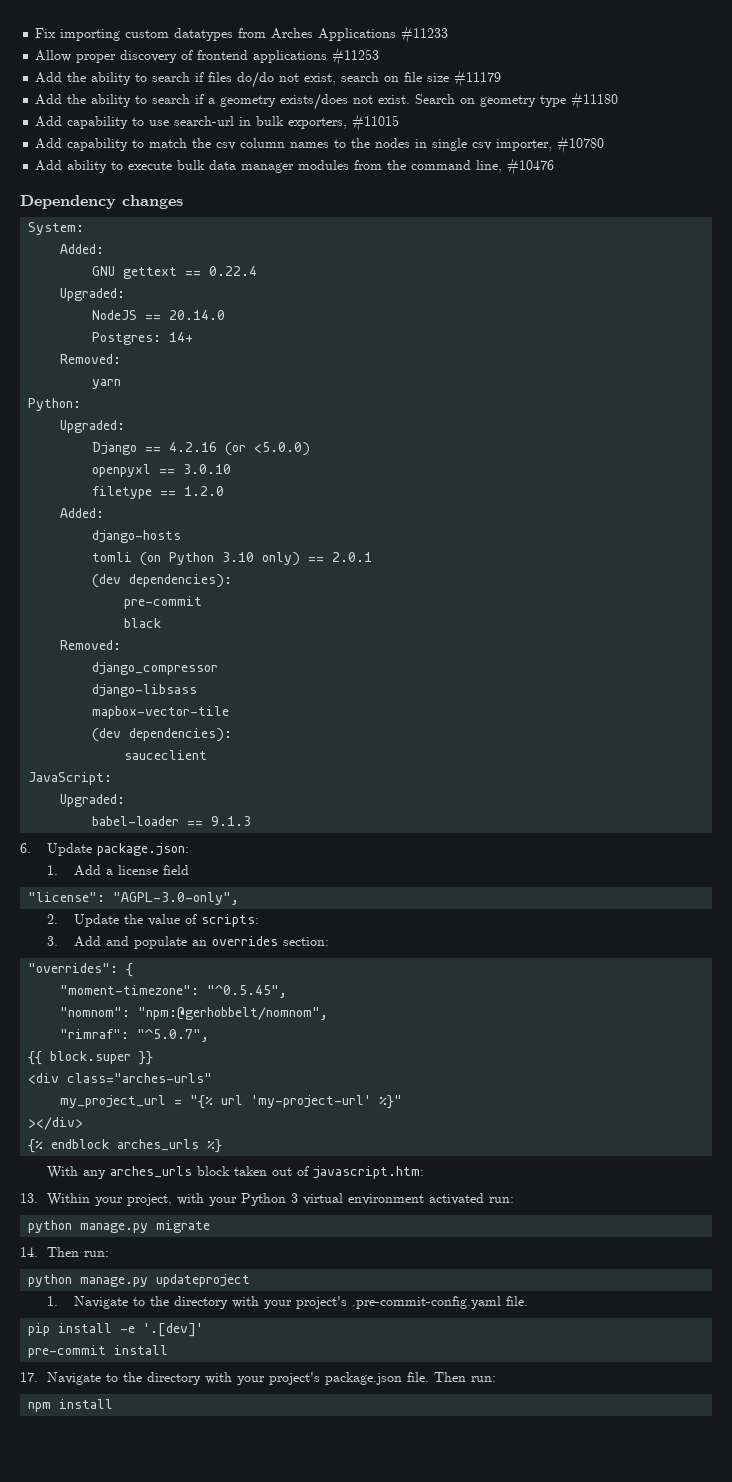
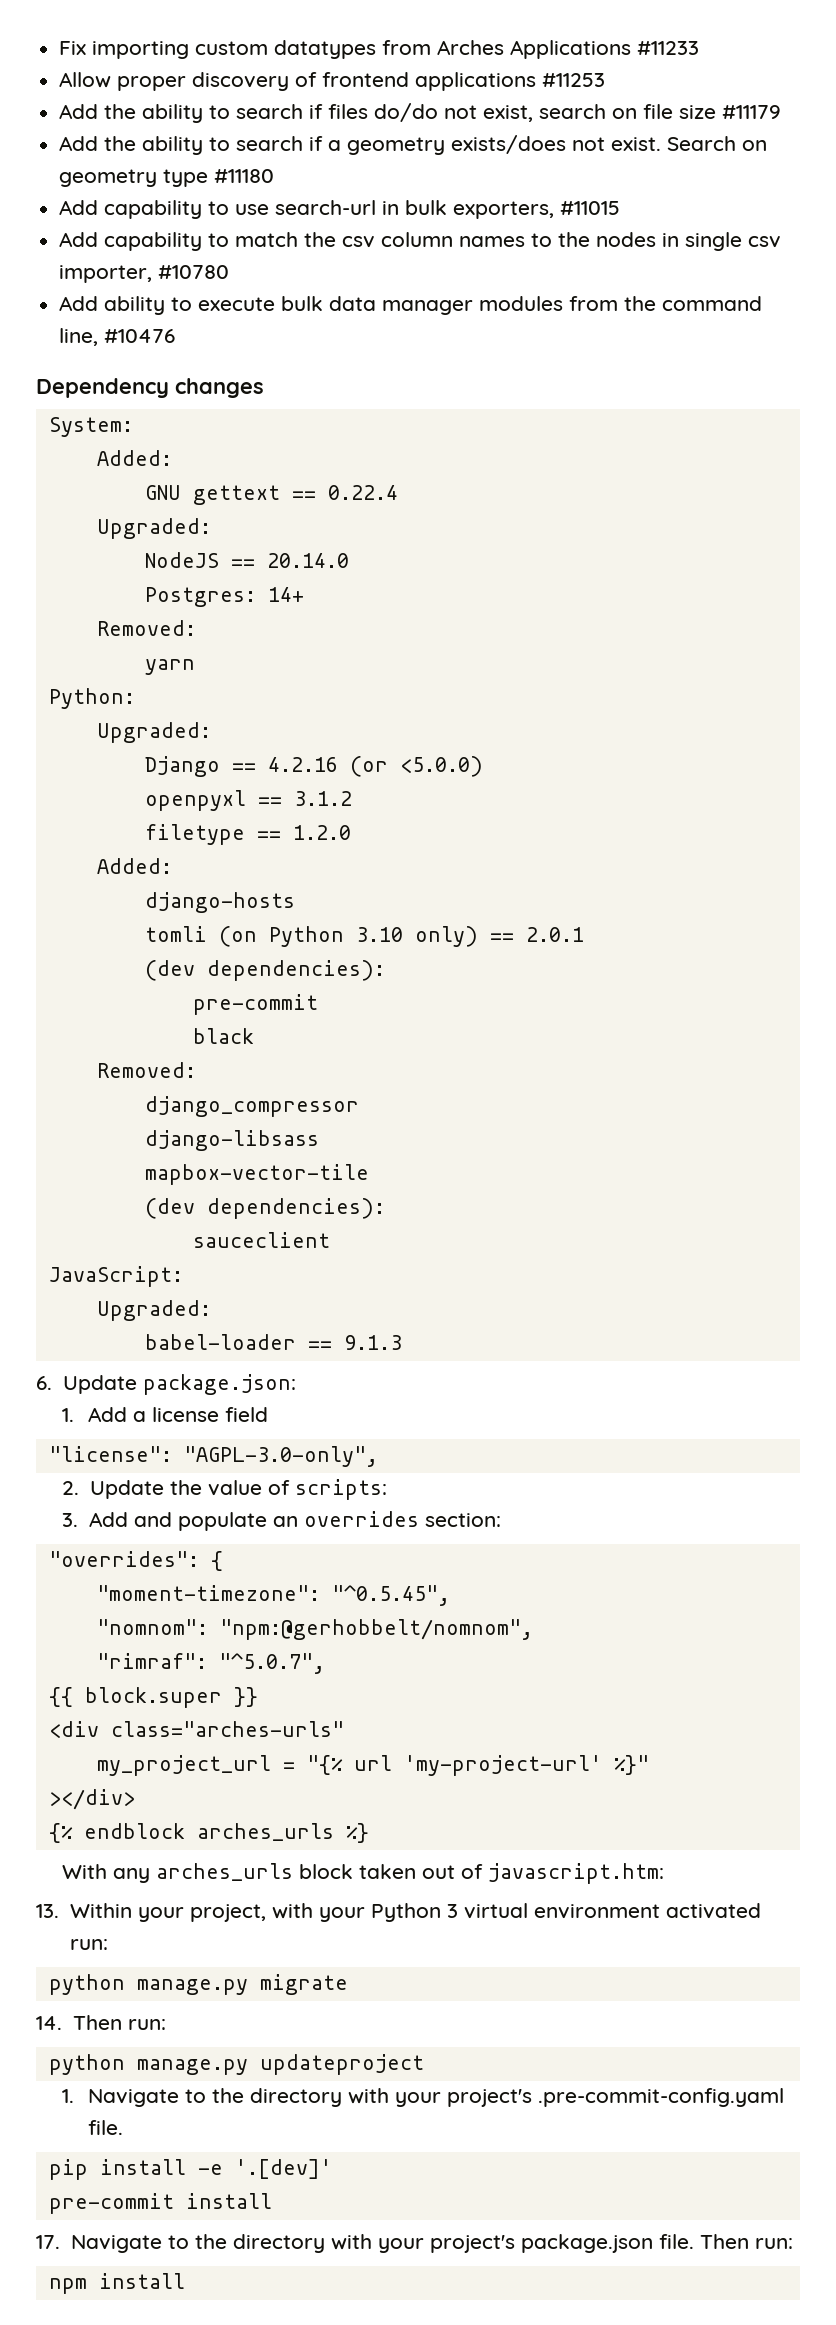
[183,464,232,474] 3.0.10 -> [293,791,352,806] 3.1.2

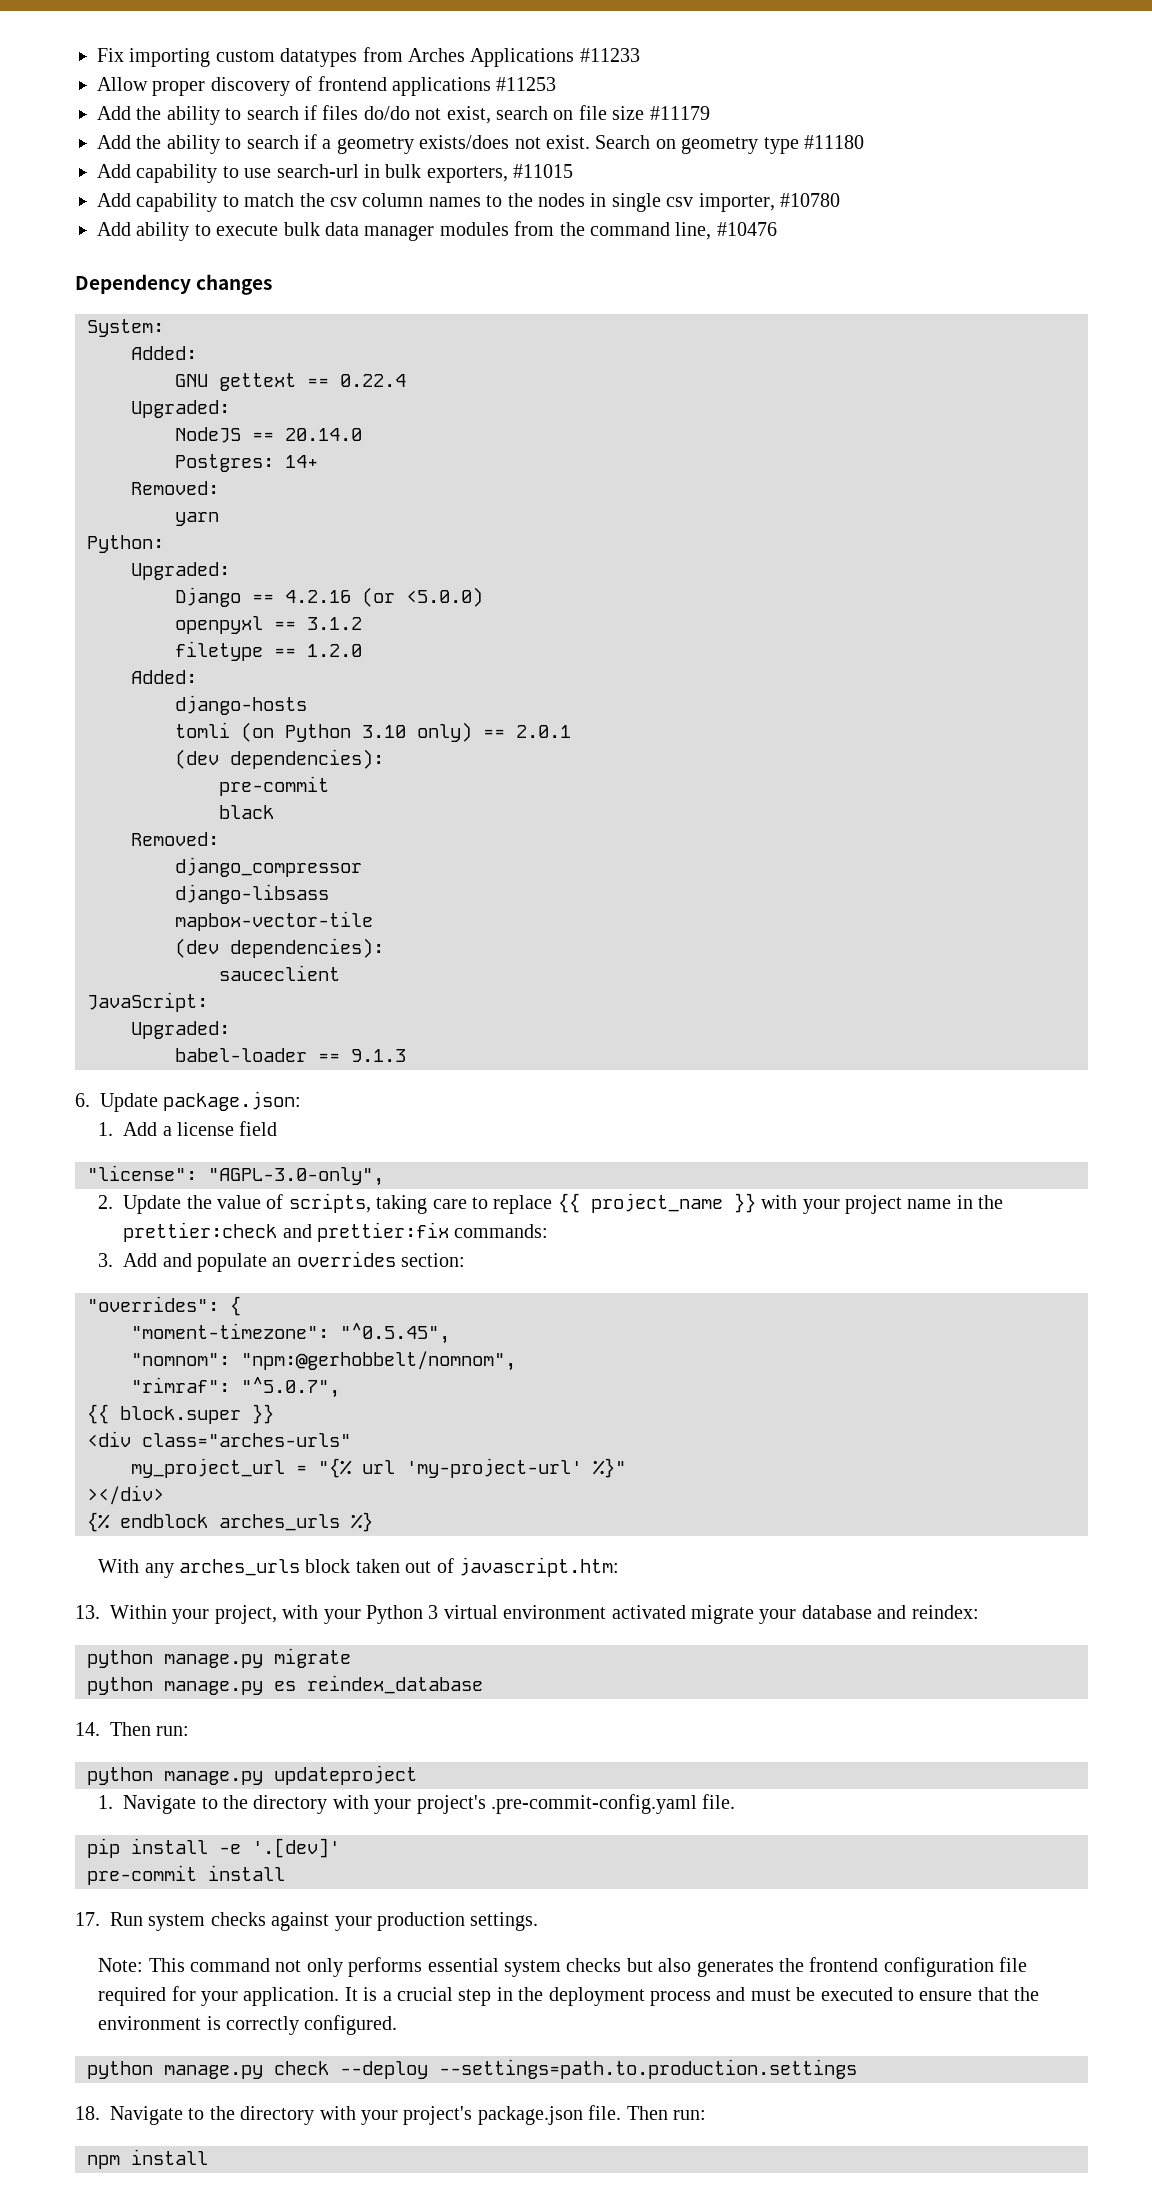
[294,1479,387,1500] scripts: -> [288,1193,1004,1214] [123,1222,549,1242] scripts, taking care to replace {{ project_name }} with your project name in the prettier:check and prettier:fix commands:
[69,1939,108,1950] run: -> [690,1605,979,1624] migrate your database and reindex:
(348, 1984) none -> [87,1675,483,1695] // python manage.py es reindex_database
(60, 2242) none -> [110,1912,539,1931] [98,1957,1028,1977] [98,1986,1040,2006] [98,2015,398,2035] [87,2059,857,2079] [75,2106,100,2120] Run system checks against your production settings. // Note: This command not only performs essential system checks but also generates the frontend configuration file required for your application. It is a crucial step in the deployment process and must be executed to ensure that the environment is correctly configured. // python manage.py check --deploy --settings=path.to.production.settings // 18.

